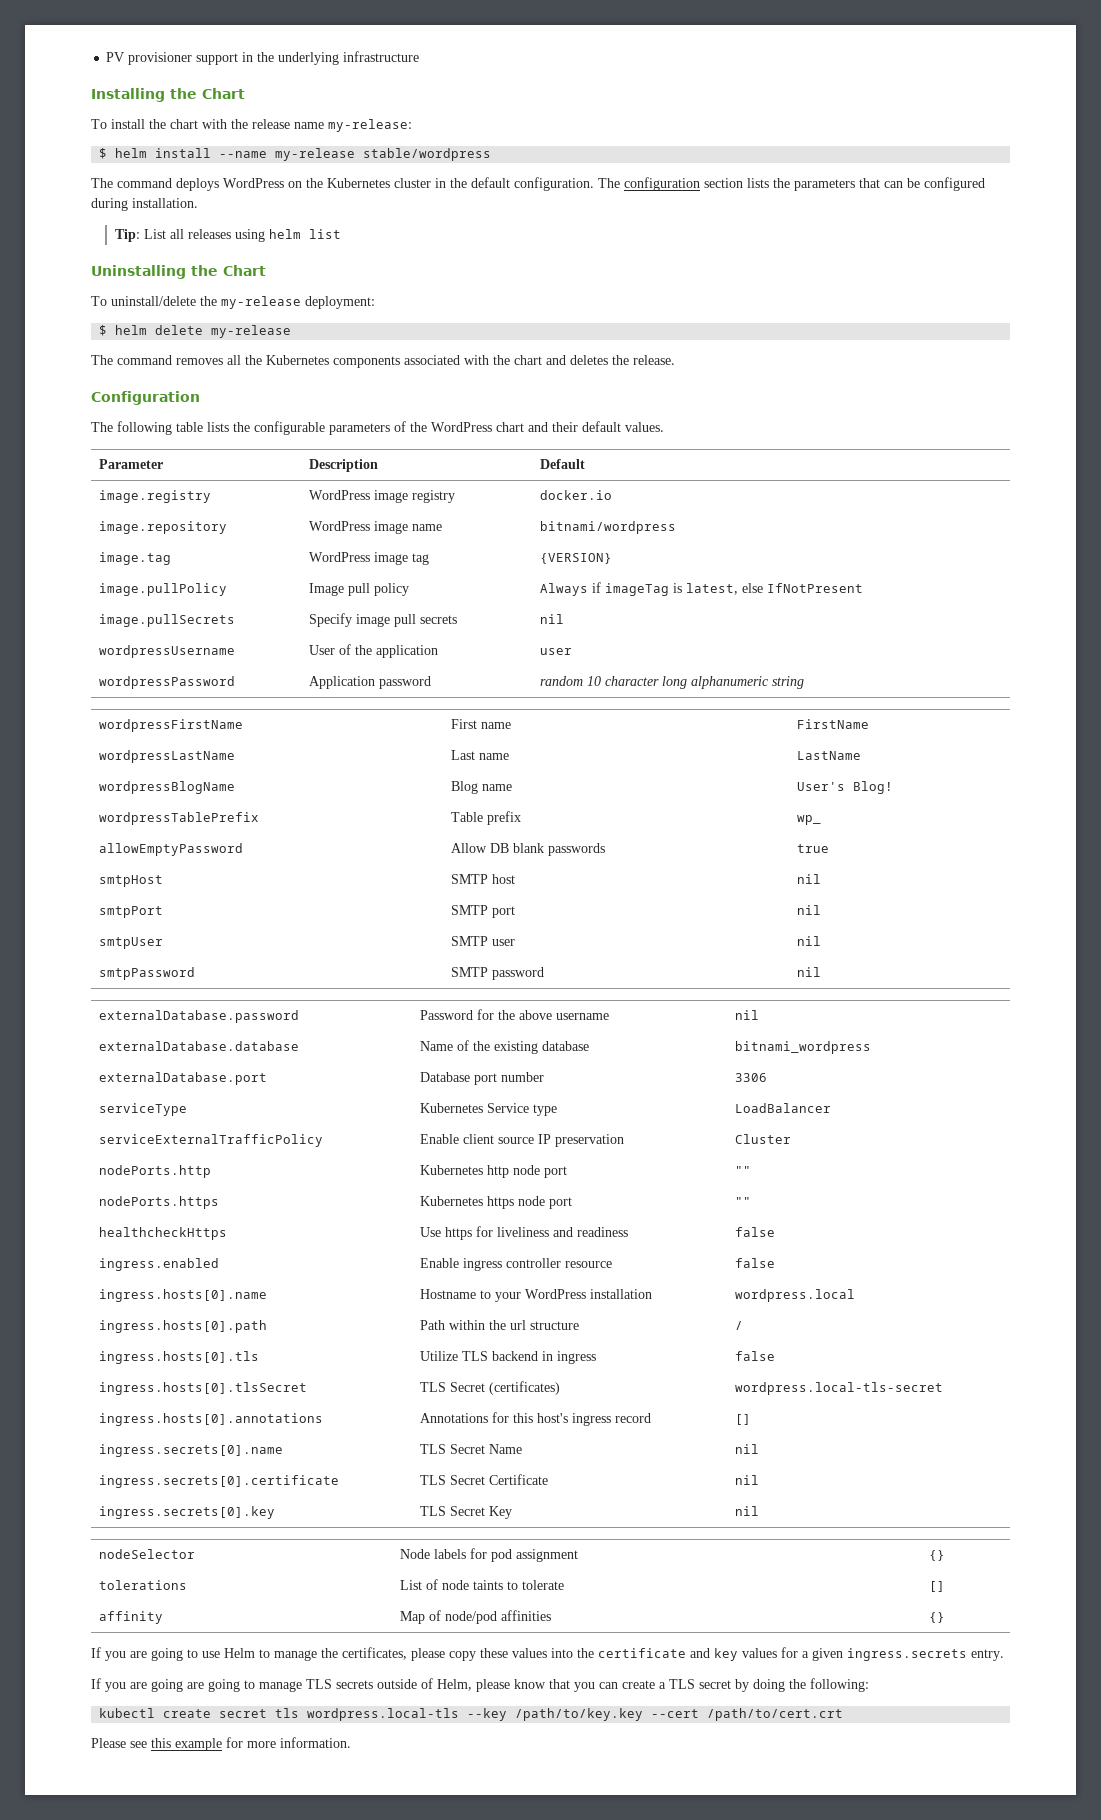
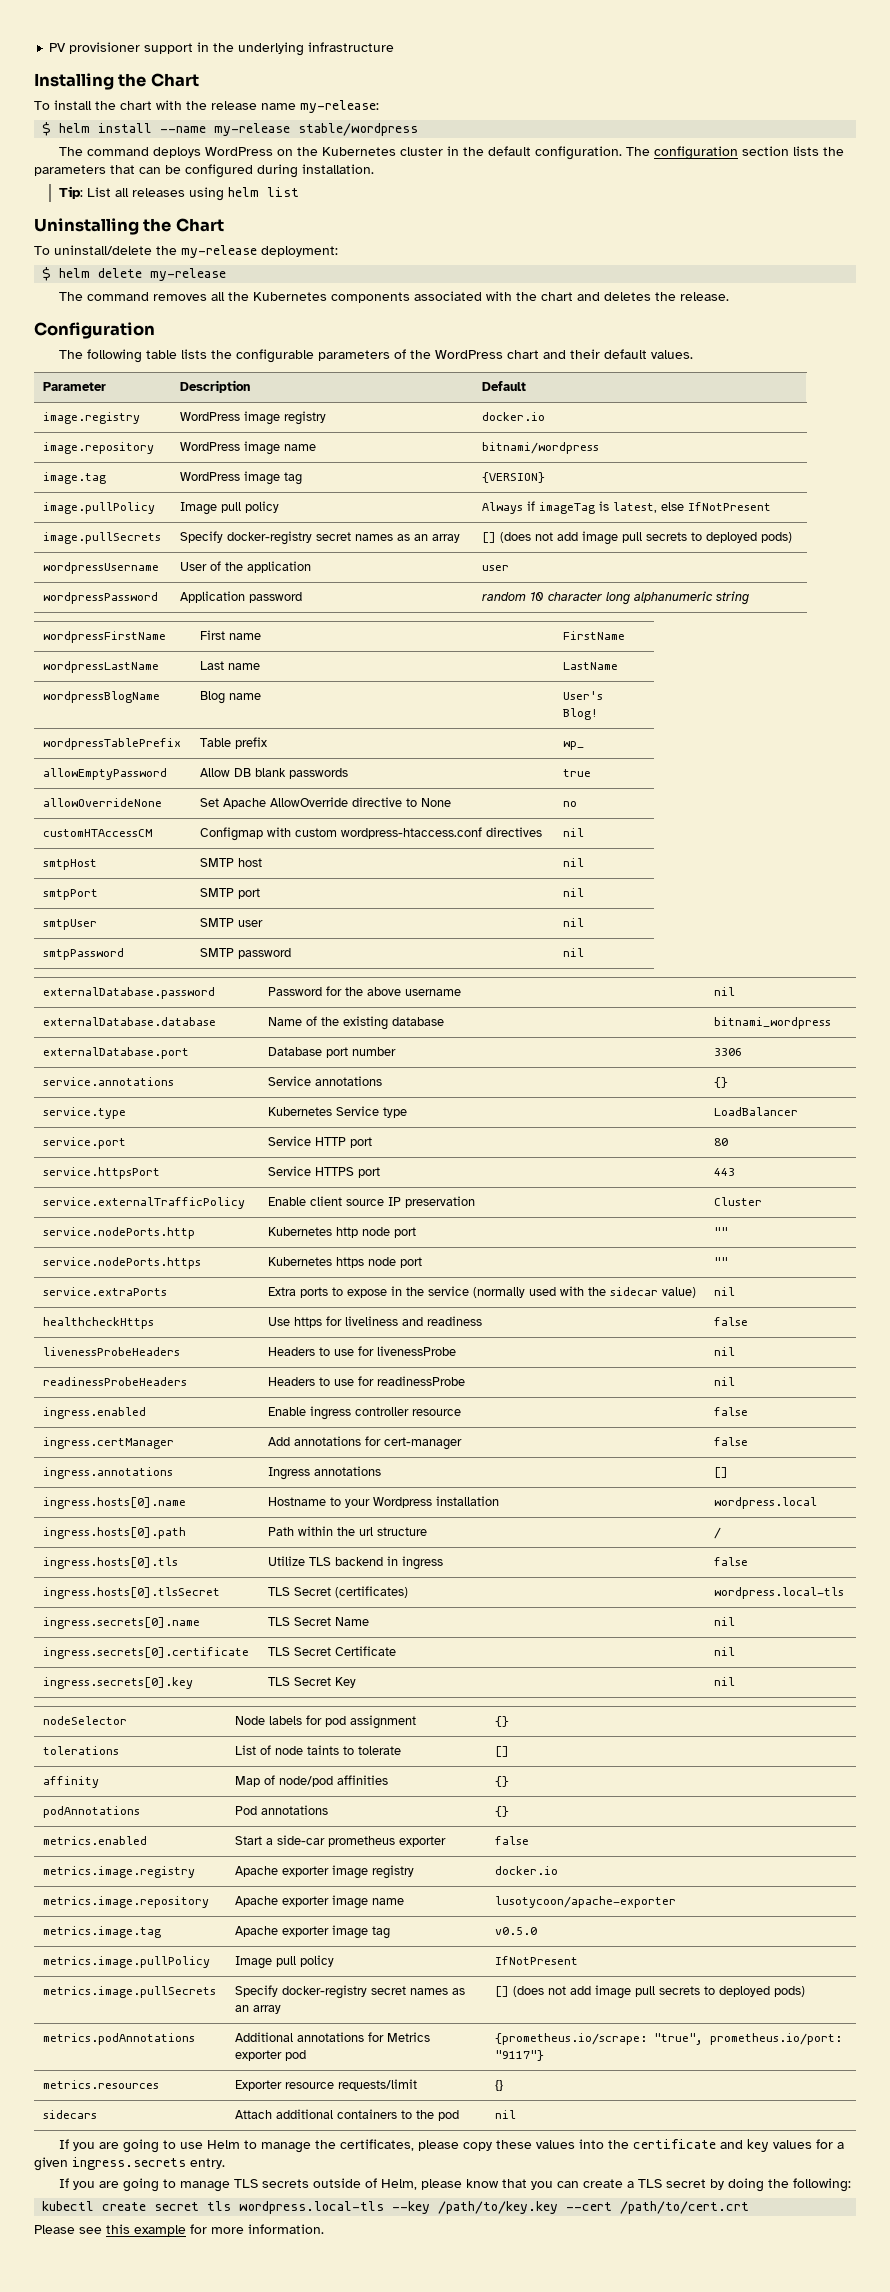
[355,614,457,627] [539,614,564,624] image pull secrets | nil -> [227,531,461,545] [482,531,793,545] docker-registry secret names as an array | [] (does not add image pull secrets to deployed pods)
(829, 848) none -> [43,798,163,807] [200,797,452,809] [563,801,578,807] [43,829,153,837] [200,827,543,841] [563,828,585,837] // allowOverrideNone | Set Apache AllowOverride directive to None | no // customHTAccessCM | Configmap with custom wordpress-htaccess.conf directives | nil
[98,1103,187,1116] serviceType -> [43,1077,175,1086] [268,1076,383,1086] [714,1077,729,1088] [43,1107,127,1119] service.annotations | Service annotations | {} // service.type
[98,1134,323,1147] serviceExternalTrafficPolicy -> [43,1137,127,1149] [268,1136,373,1148] [714,1138,729,1146] [43,1167,161,1179] [268,1166,381,1178] [714,1168,736,1176] [43,1197,246,1209] service.port | Service HTTP port | 80 // service.httpsPort | Service HTTPS port | 443 // service.externalTrafficPolicy
[98,1165,211,1178] nodePorts.http -> [43,1227,196,1239] service.nodePorts.http
[98,1196,219,1209] nodePorts.https -> [43,1257,202,1269] service.nodePorts.https
(751, 1201) none -> [43,1287,168,1296] [268,1286,697,1298] [714,1287,736,1296] // service.extraPorts | Extra ports to expose in the service (normally used with the sidecar value) | nil
(775, 1232) none -> [43,1347,181,1356] [268,1346,457,1356] [714,1347,736,1356] [43,1377,188,1386] [268,1376,466,1386] [714,1377,736,1386] // livenessProbeHeaders | Headers to use for livenessProbe | nil // readinessProbeHeaders | Headers to use for readinessProbe | nil
(775, 1263) none -> [43,1437,175,1449] [268,1436,463,1450] [714,1437,749,1446] [43,1467,174,1479] [268,1466,382,1480] [714,1467,729,1478] // ingress.certManager | Add annotations for cert-manager | false // ingress.annotations | Ingress annotations | []
[524,1289,586,1299] WordPress -> [373,1497,433,1508] Wordpress
[734,1382,943,1395] [98,1413,323,1426] [419,1412,651,1426] [734,1414,751,1425] wordpress.local-tls-secret // ingress.hosts[0].annotations | Annotations for this host's ingress record | [] -> [714,1587,845,1599] wordpress.local-tls
(945, 1617) none -> [43,1806,141,1818] [235,1805,329,1815] [495,1806,510,1817] [43,1836,148,1845] [235,1835,447,1847] [495,1836,530,1845] [43,1866,196,1878] [235,1865,415,1879] [495,1866,559,1875] [43,1896,210,1908] [235,1895,405,1909] [495,1896,677,1908] [43,1926,162,1938] [235,1925,391,1939] [495,1927,538,1935] [43,1956,211,1968] [235,1955,335,1969] [495,1956,579,1965] [43,1986,217,1998] [235,1985,466,1999] [235,2005,282,2014] [495,1985,806,1999] [43,2033,196,2045] [235,2032,431,2042] [235,2050,307,2061] [495,2033,843,2045] [495,2050,545,2061] [43,2080,160,2089] [235,2079,418,2091] [495,2080,504,2091] [43,2110,98,2119] [235,2109,460,2121] [495,2110,517,2119] // podAnnotations | Pod annotations | {} // metrics.enabled | Start a side-car prometheus exporter | false // metrics.image.registry | Apache exporter image registry | docker.io // metrics.image.repository | Apache exporter image name | lusotycoon/apache-exporter // metrics.image.tag | Apache exporter image tag | v0.5.0 // metrics.image.pullPolicy | Image pull policy | IfNotPresent // metrics.image.pullSecrets | Specify docker-registry secret names as an array | [] (does not add image pull secrets to deployed pods) // metrics.podAnnotations | Additional annotations for Metrics exporter pod | {prometheus.io/scrape: "true", prometheus.io/port: "9117"} // metrics.resources | Exporter resource requests/limit | {} // sidecars | Attach additional containers to the pod | nil
[187,1679,240,1692] are going -> (159, 2185) none

